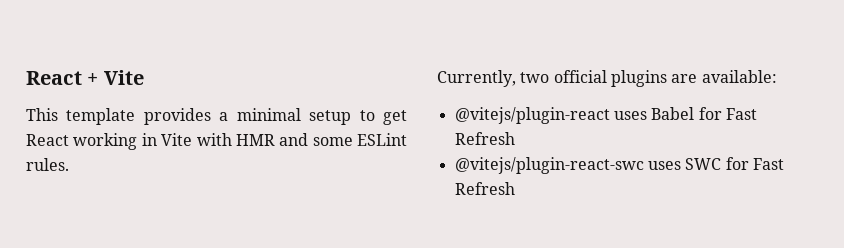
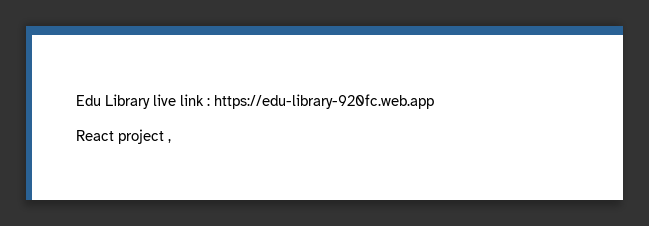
[26,70,144,85] [26,108,407,125] [26,133,407,150] [26,158,69,171] [437,70,777,87] [454,107,757,124] [454,132,515,145] [454,157,784,174] [454,182,515,195] React + Vite // This template provides a minimal setup to get React working in Vite with HMR and some ESLint rules. // Currently, two official plugins are available: // @vitejs/plugin-react uses Babel for Fast Refresh // @vitejs/plugin-react-swc uses SWC for Fast Refresh -> [76,94,434,109] [76,129,171,144] Edu Library live link : https://edu-library-920fc.web.app // React project ,

